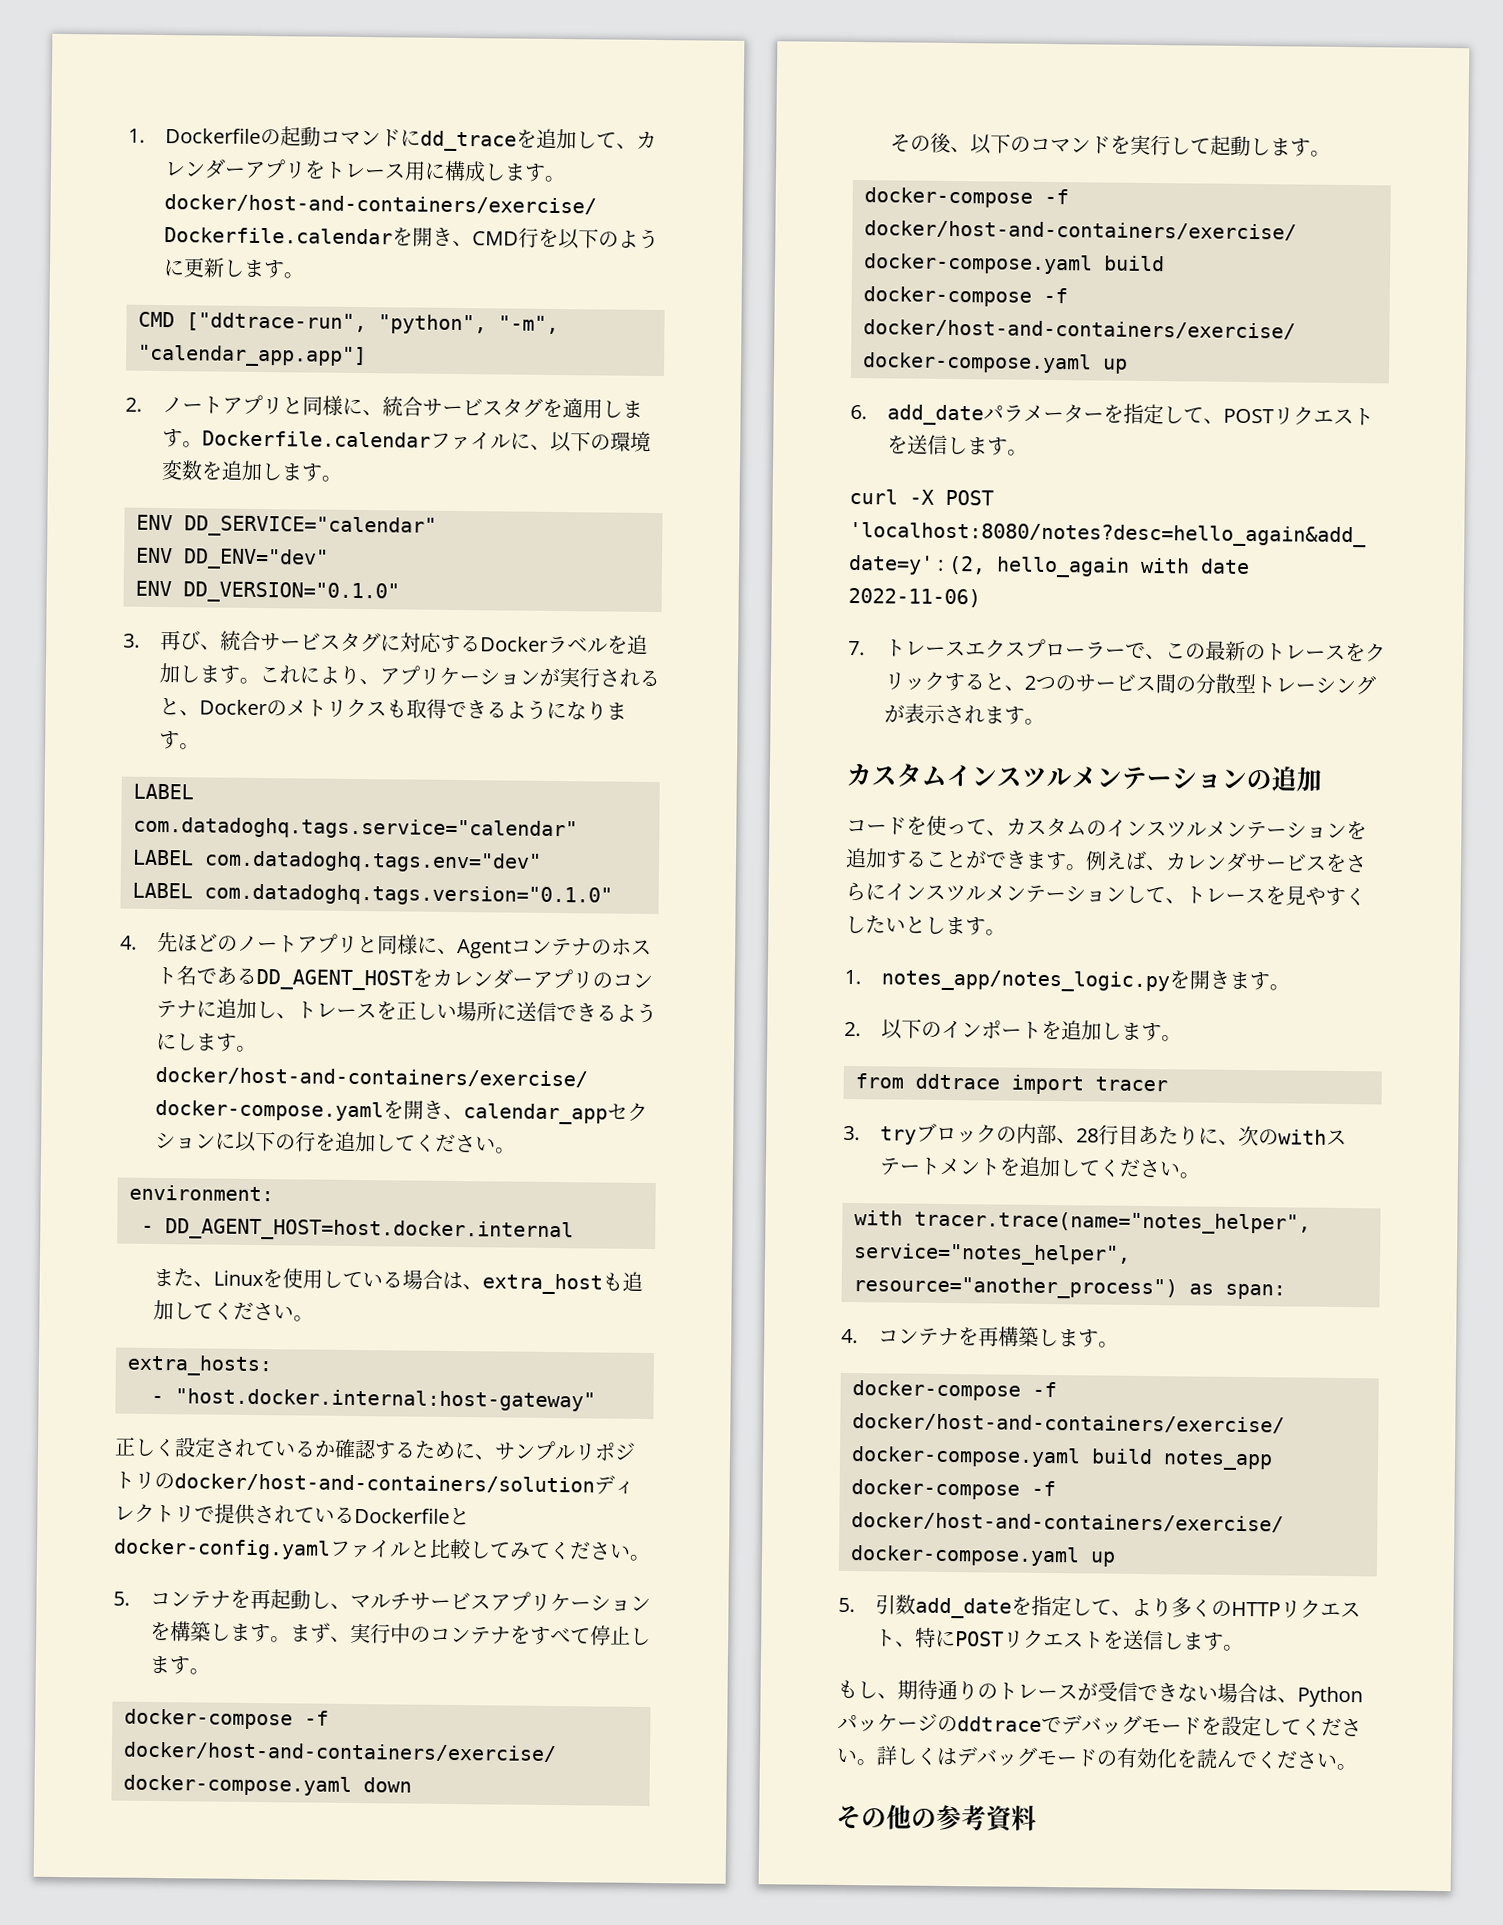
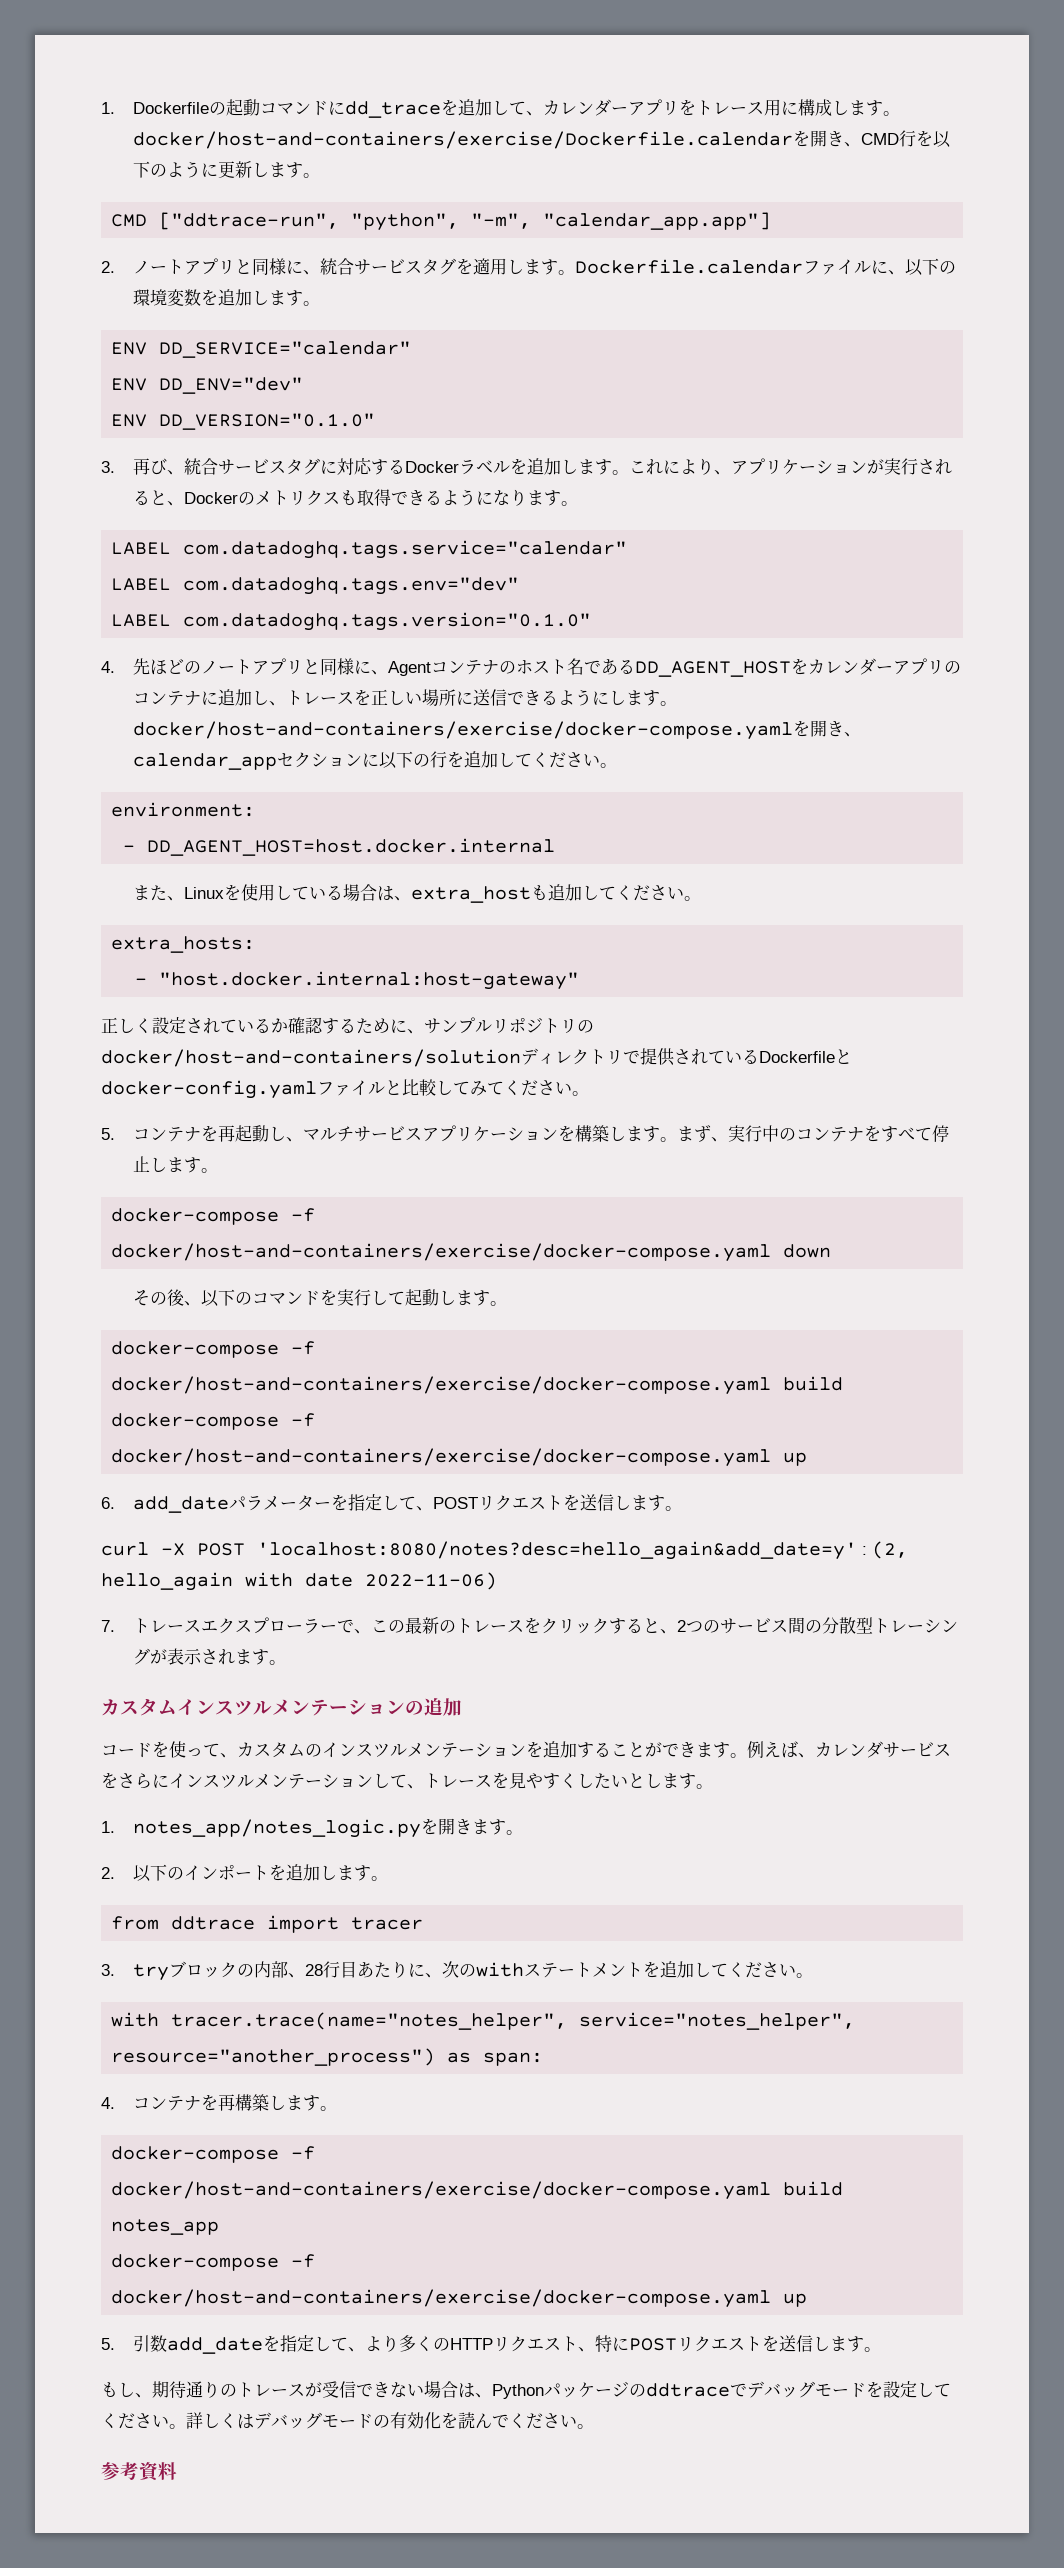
[836,1804,937,1830] その他の -> (594, 2426) none

